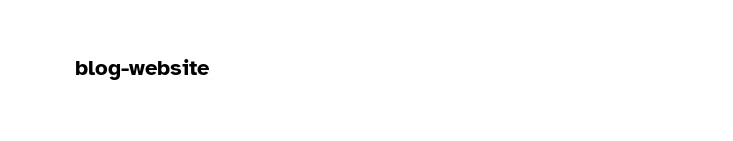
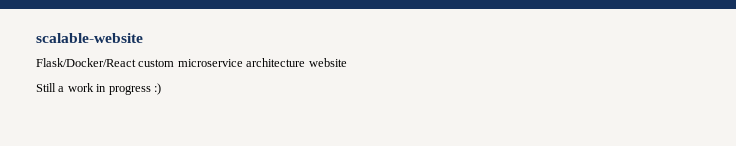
[75,59,210,80] blog-website -> [36,33,143,43] [36,58,347,67] [36,83,161,95] scalable-website // Flask/Docker/React custom microservice architecture website // Still a work in progress :)

